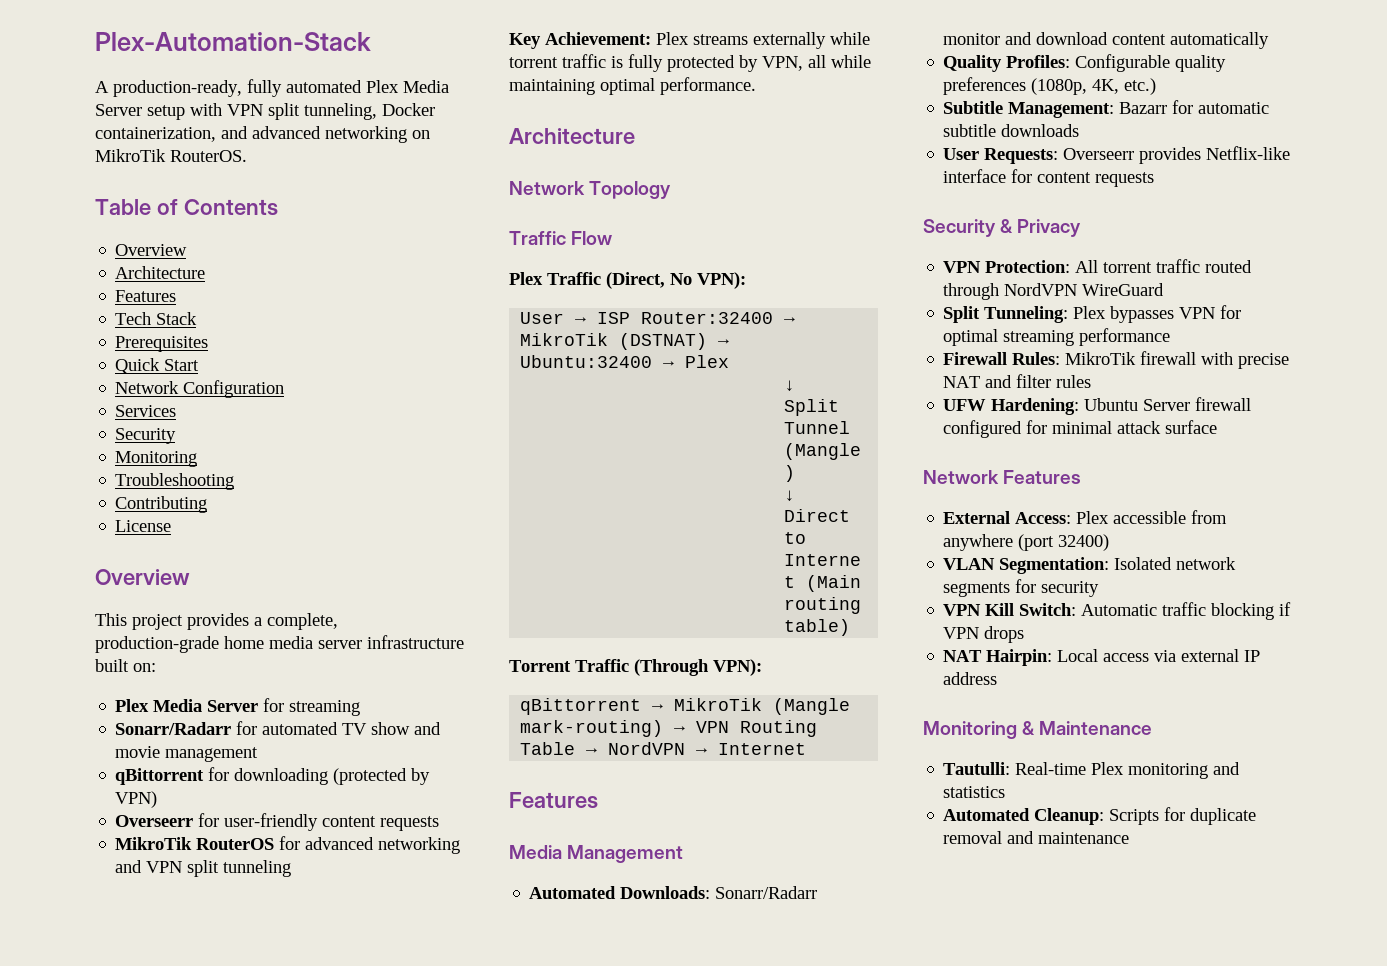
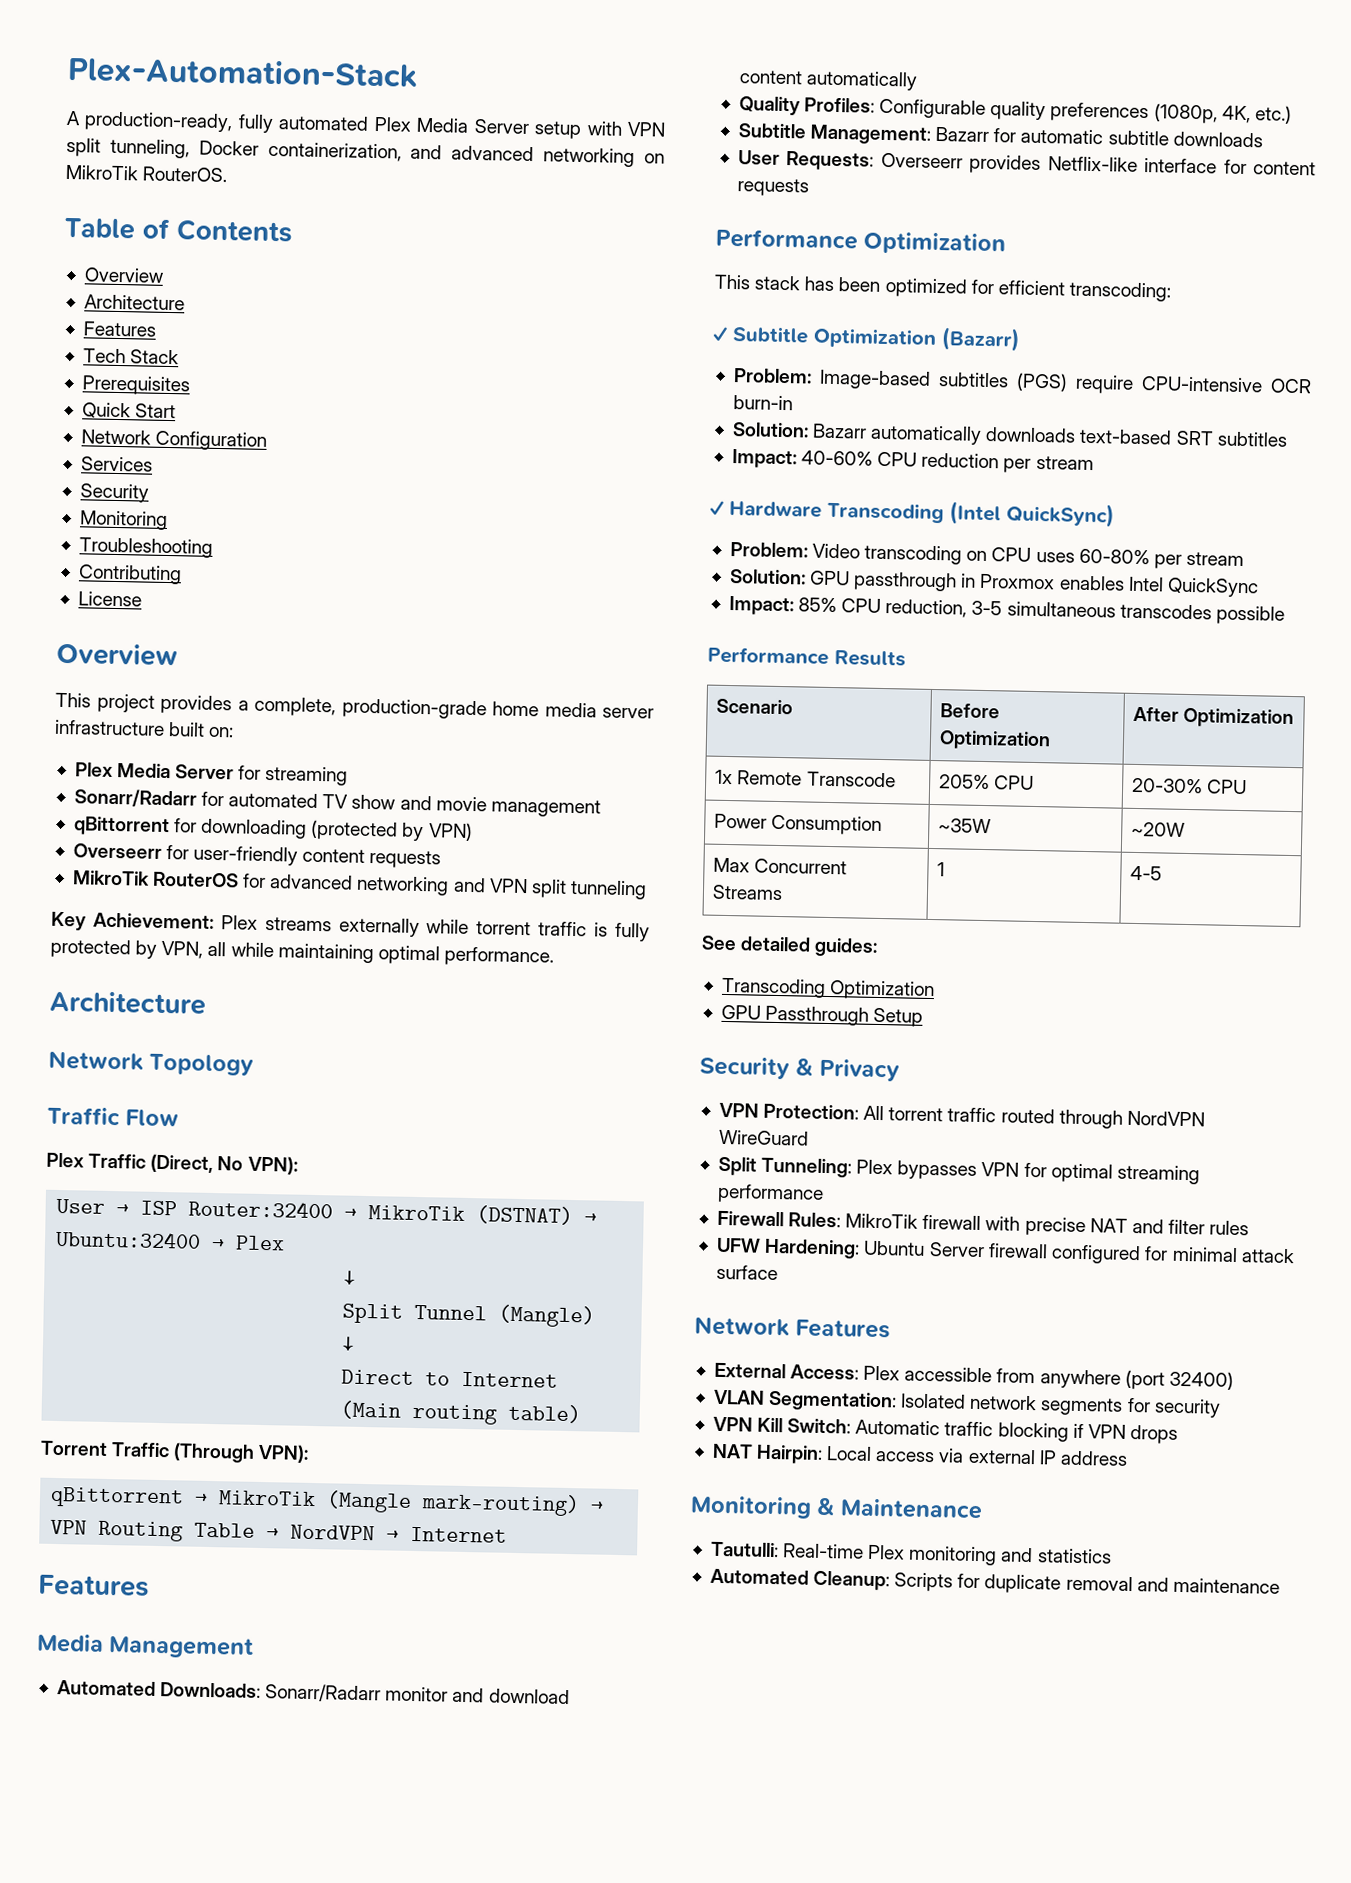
(1155, 179) none -> [715,228,1007,256] [714,274,1171,302] [713,326,1021,352] [732,368,1312,394] [732,395,793,411] [731,422,1288,447] [731,449,1094,473] [710,500,1115,528] [729,541,1244,569] [729,568,1259,598] [728,595,1285,625] [707,646,906,667] [716,698,794,715] [940,703,1001,719] [939,730,1052,751] [1133,706,1295,729] [715,769,896,788] [939,774,1035,790] [1132,777,1248,795] [714,813,883,836] [938,818,992,834] [1131,821,1186,837] [713,857,848,875] [712,884,784,901] [937,862,946,877] [1130,865,1163,881] [701,935,879,957] [720,977,936,1001] [720,1004,924,1027] // Performance Optimization // This stack has been optimized for efficient transcoding: // ✓ Subtitle Optimization (Bazarr) // Problem: Image-based subtitles (PGS) require CPU-intensive OCR burn-in // Solution: Bazarr automatically downloads text-based SRT subtitles // Impact: 40-60% CPU reduction per stream // ✓ Hardware Transcoding (Intel QuickSync) // Problem: Video transcoding on CPU uses 60-80% per stream // Solution: GPU passthrough in Proxmox enables Intel QuickSync // Impact: 85% CPU reduction, 3-5 simultaneous transcodes possible // Performance Results // Scenario | Before Optimization | After Optimization // 1x Remote Transcode | 205% CPU | 20-30% CPU // Power Consumption | ~35W | ~20W // Max Concurrent Streams | 1 | 4-5 // See detailed guides: // Transcoding Optimization // GPU Passthrough Setup

